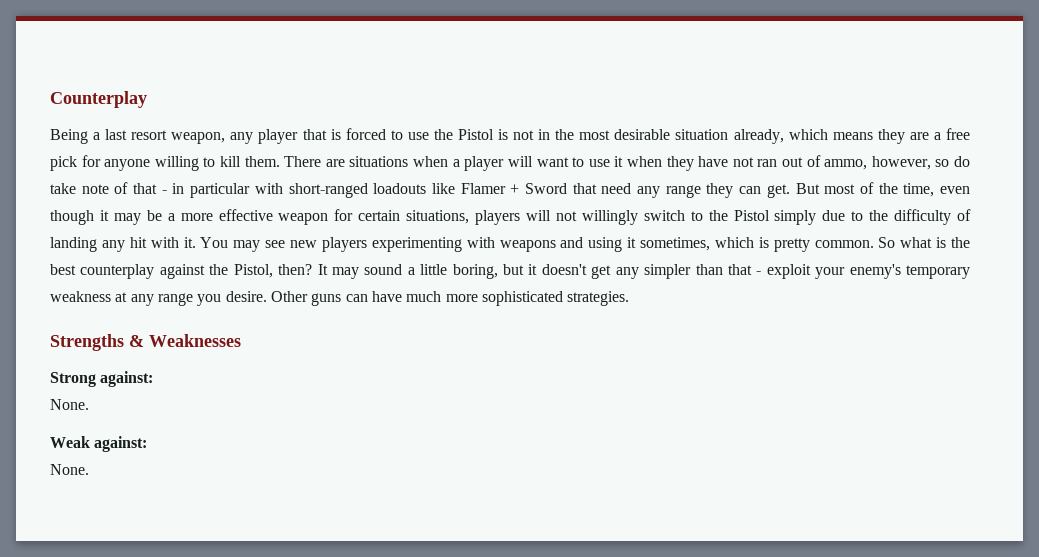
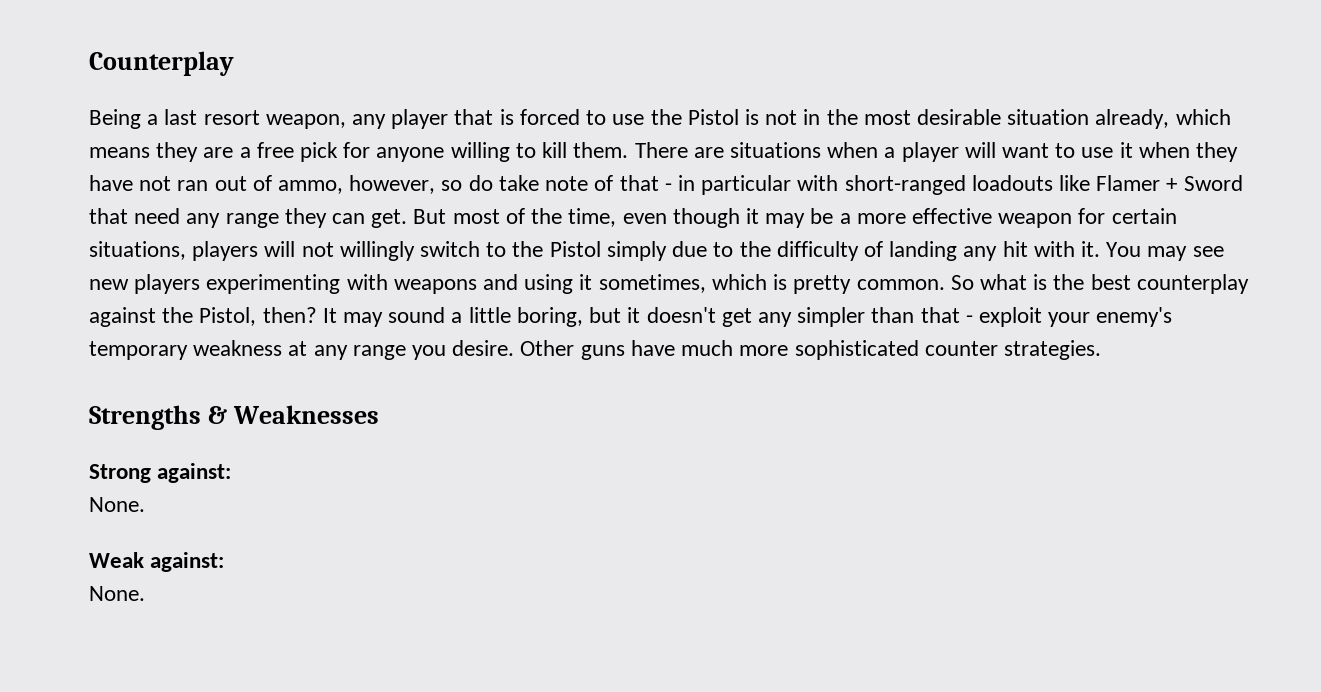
[345,294,368,302] can -> (625, 352) none
(563, 298) none -> [924,341,998,356] counter

